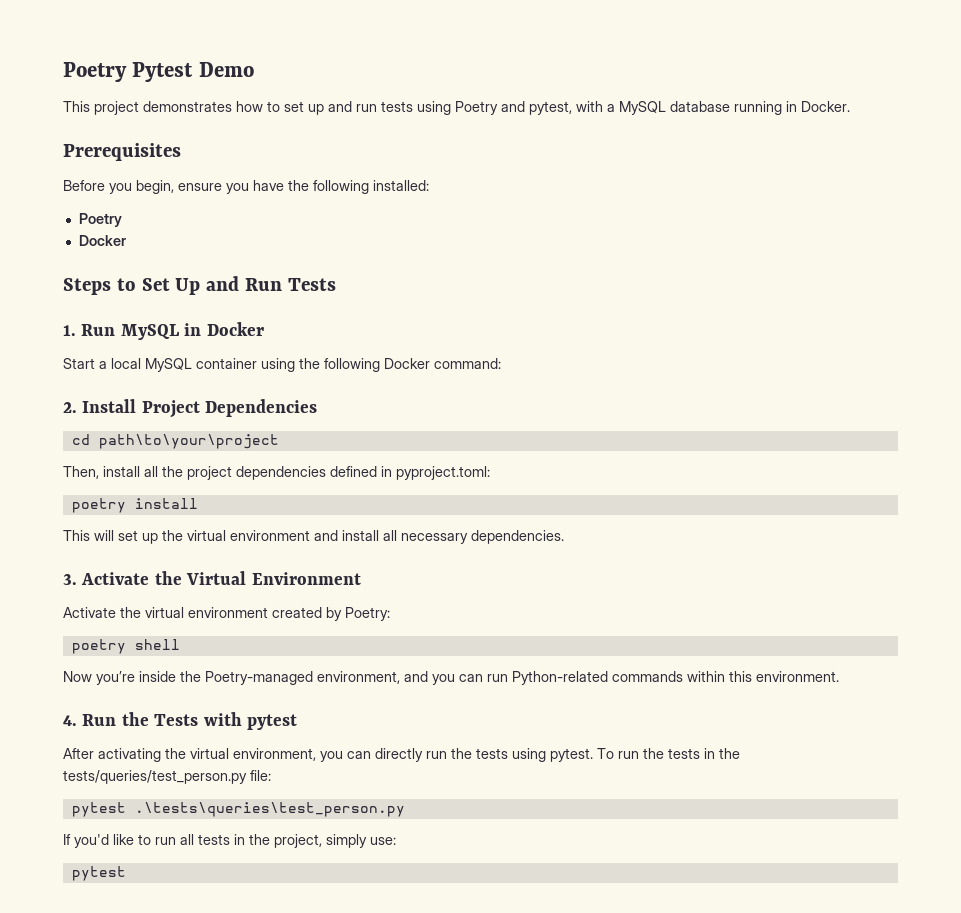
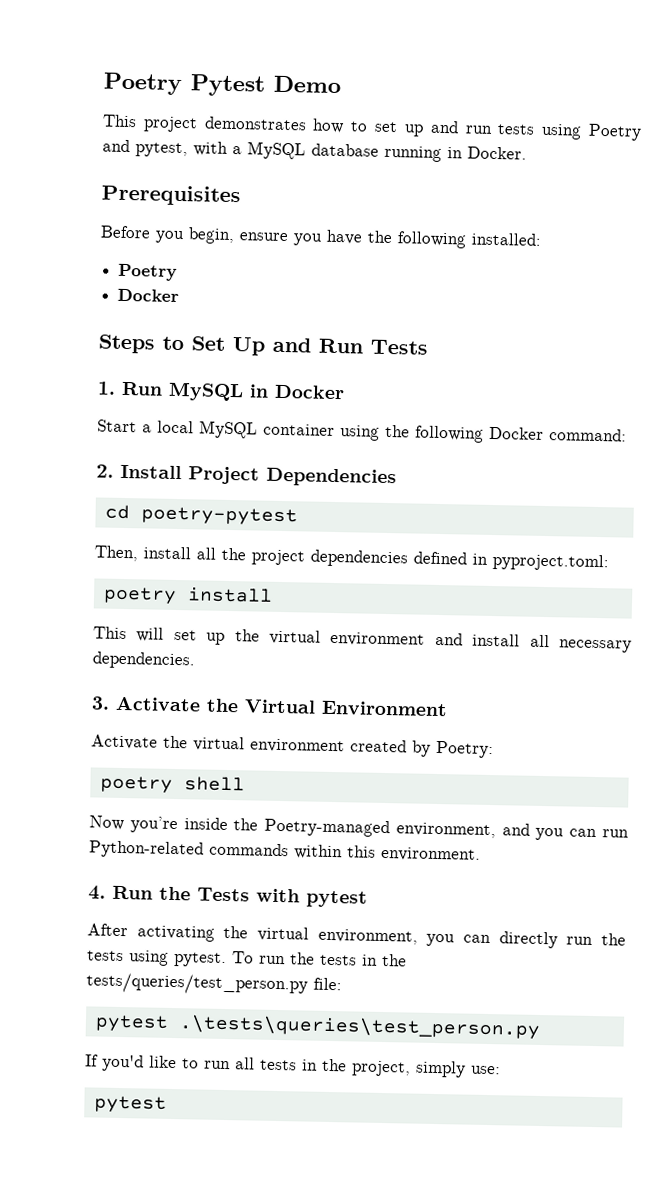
[98,434,279,449] path\to\your\project -> [140,506,298,526] poetry-pytest

